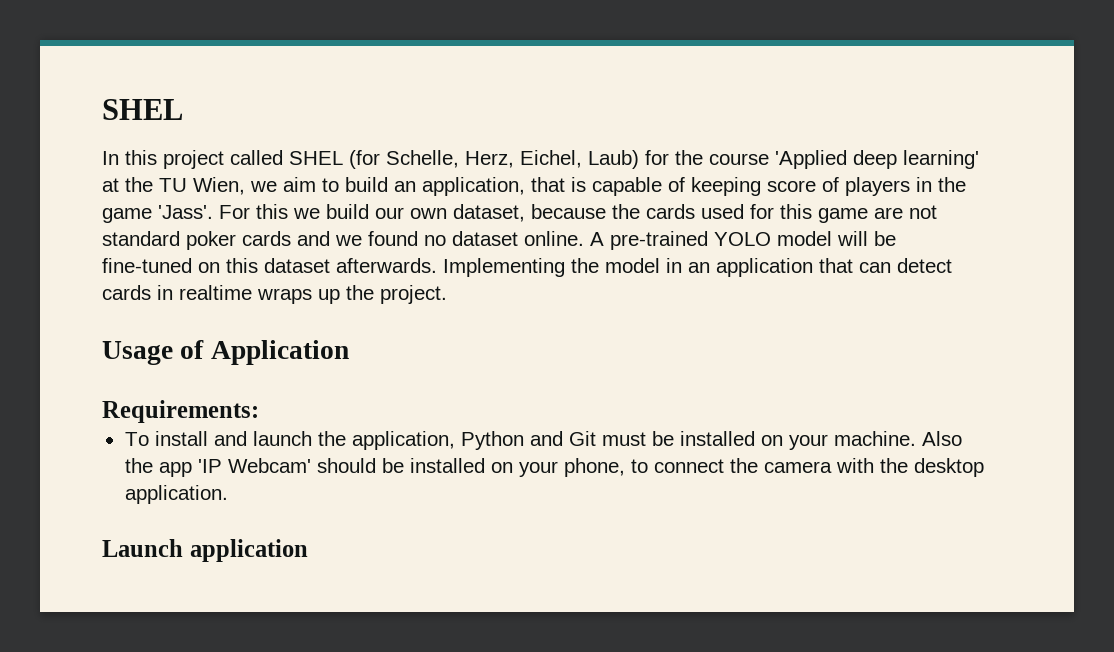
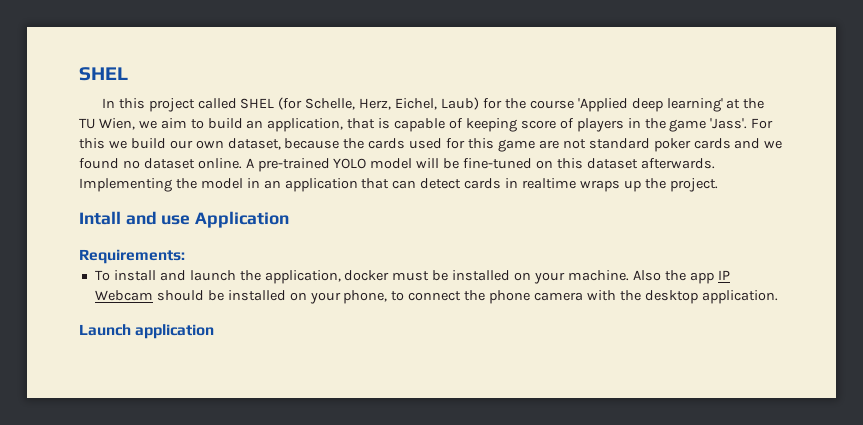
[102,340,205,365] Usage of -> [79,211,191,225] Intall and use
[460,431,596,450] Python and Git -> [344,270,390,281] docker
[197,458,311,473] 'IP Webcam' -> [717,270,730,280] [94,290,153,301] IP Webcam
(758, 465) none -> [489,290,531,304] phone

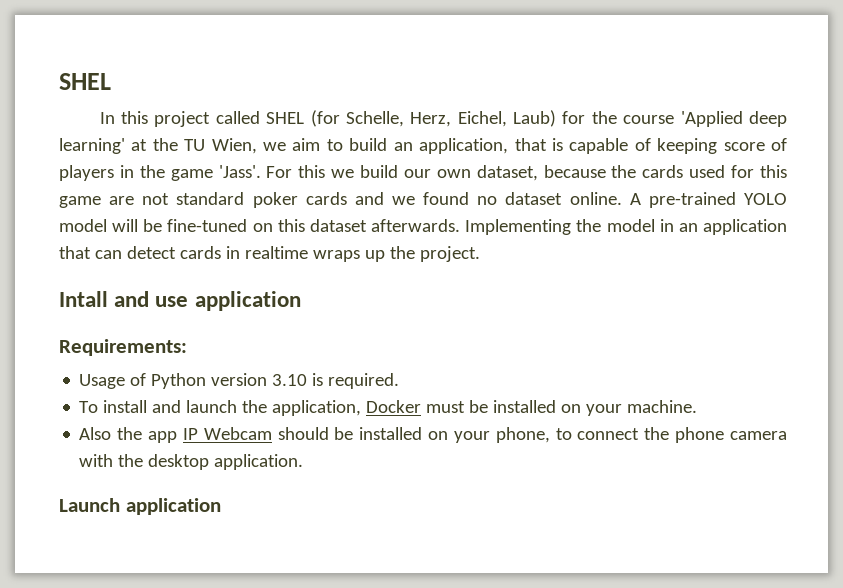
[195,211,290,228] Application -> [194,291,301,311] application
(185, 256) none -> [79,373,400,389] // Usage of Python version 3.10 is required.
[344,270,390,281] docker -> [366,400,422,413] Docker
(629, 275) none -> (698, 406) //

